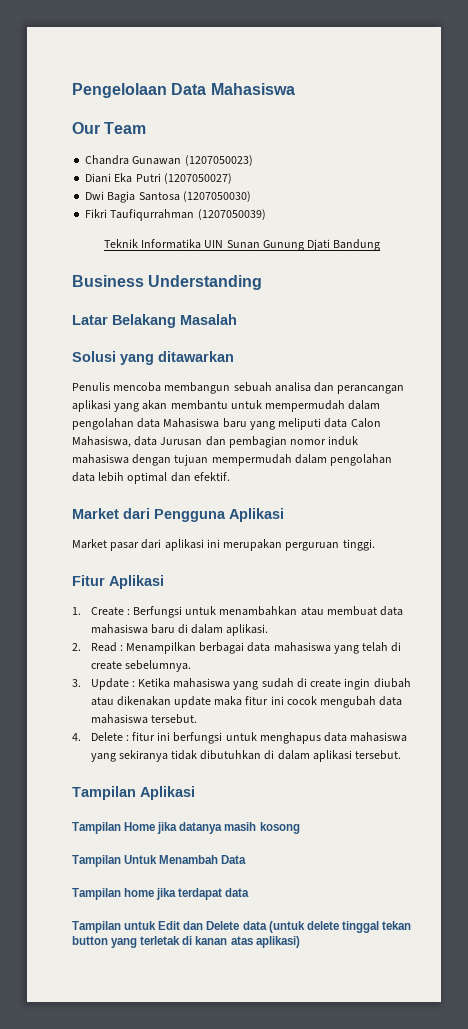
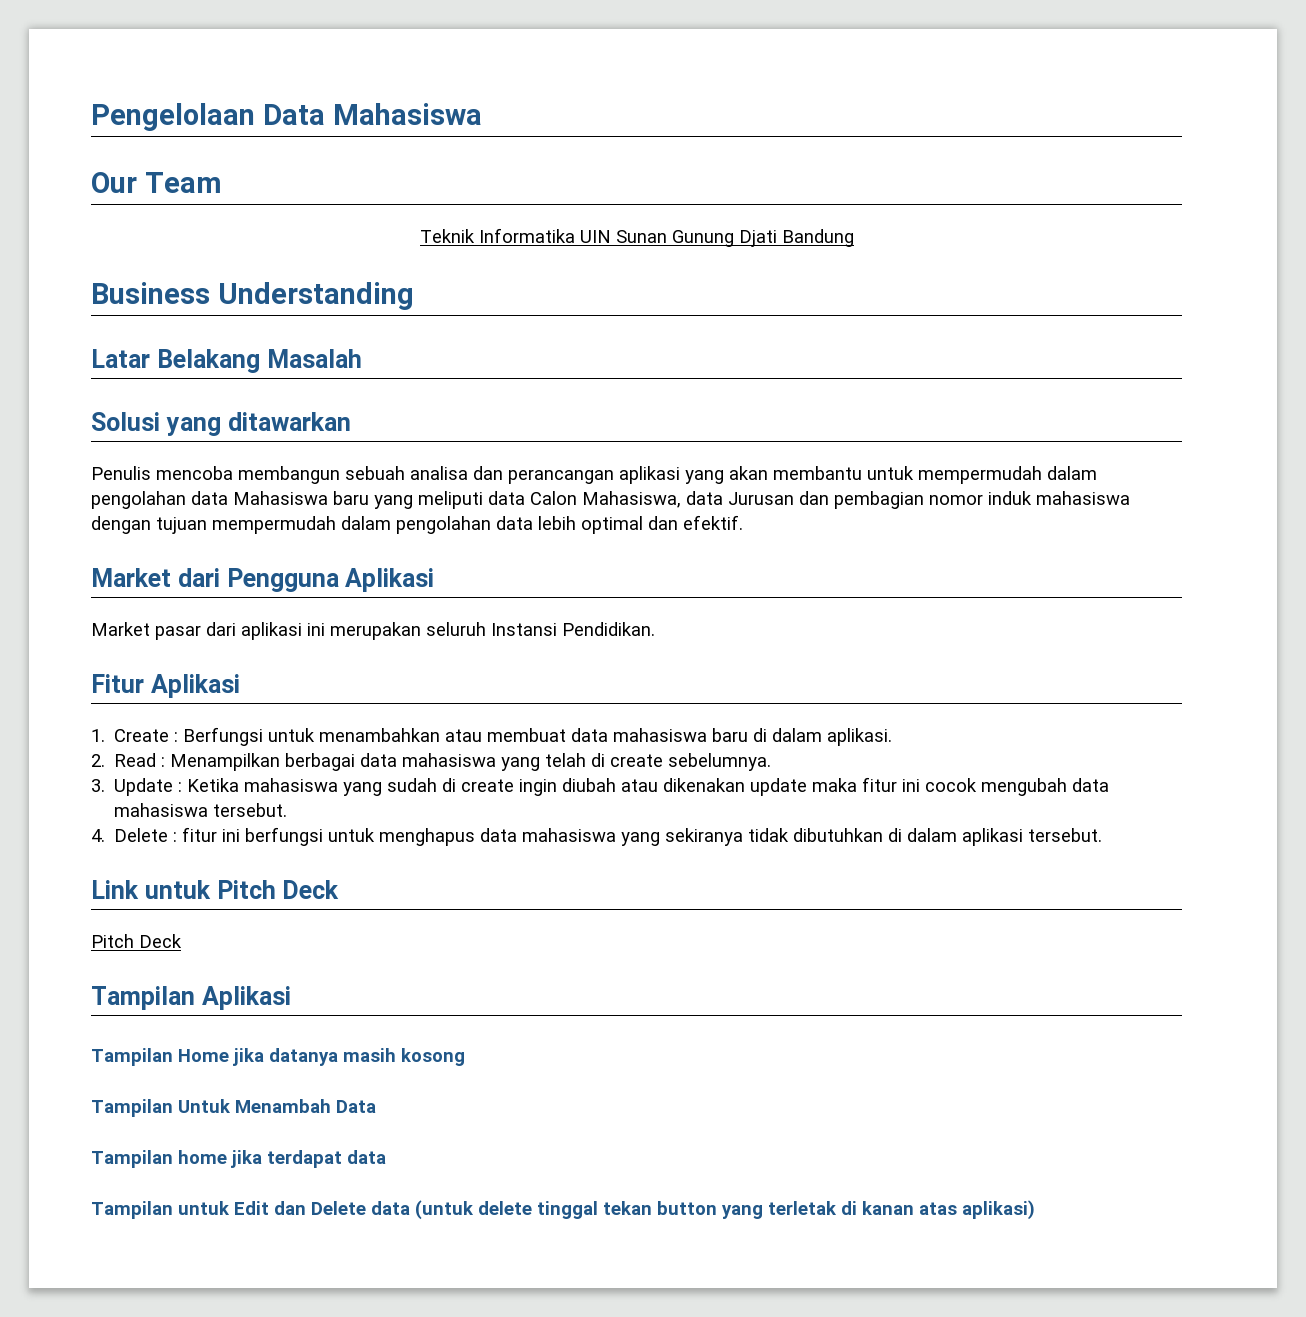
[85,155,253,166] [85,173,232,184] [85,191,251,203] [85,209,266,221] // Chandra Gunawan (1207050023) // Diani Eka Putri (1207050027) // Dwi Bagia Santosa (1207050030) // Fikri Taufiqurrahman (1207050039) -> (222, 182) none
[285,539,375,551] perguruan tinggi. -> [426,622,655,636] seluruh Instansi Pendidikan.
(402, 755) none -> [91,880,340,899] [91,934,182,948] // Link untuk Pitch Deck // Pitch Deck

